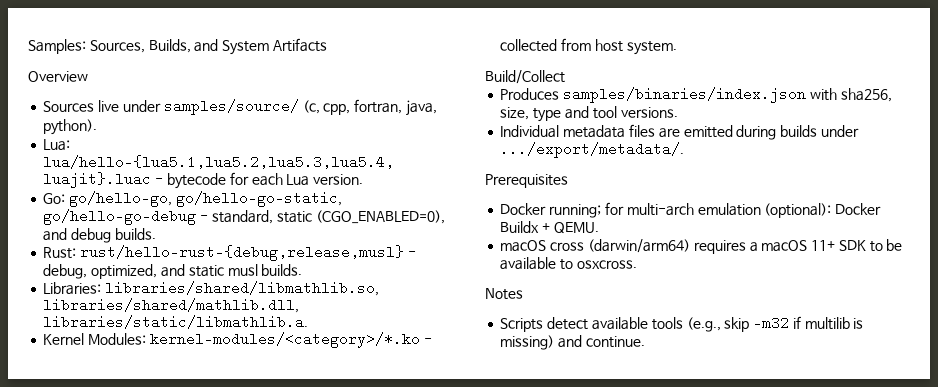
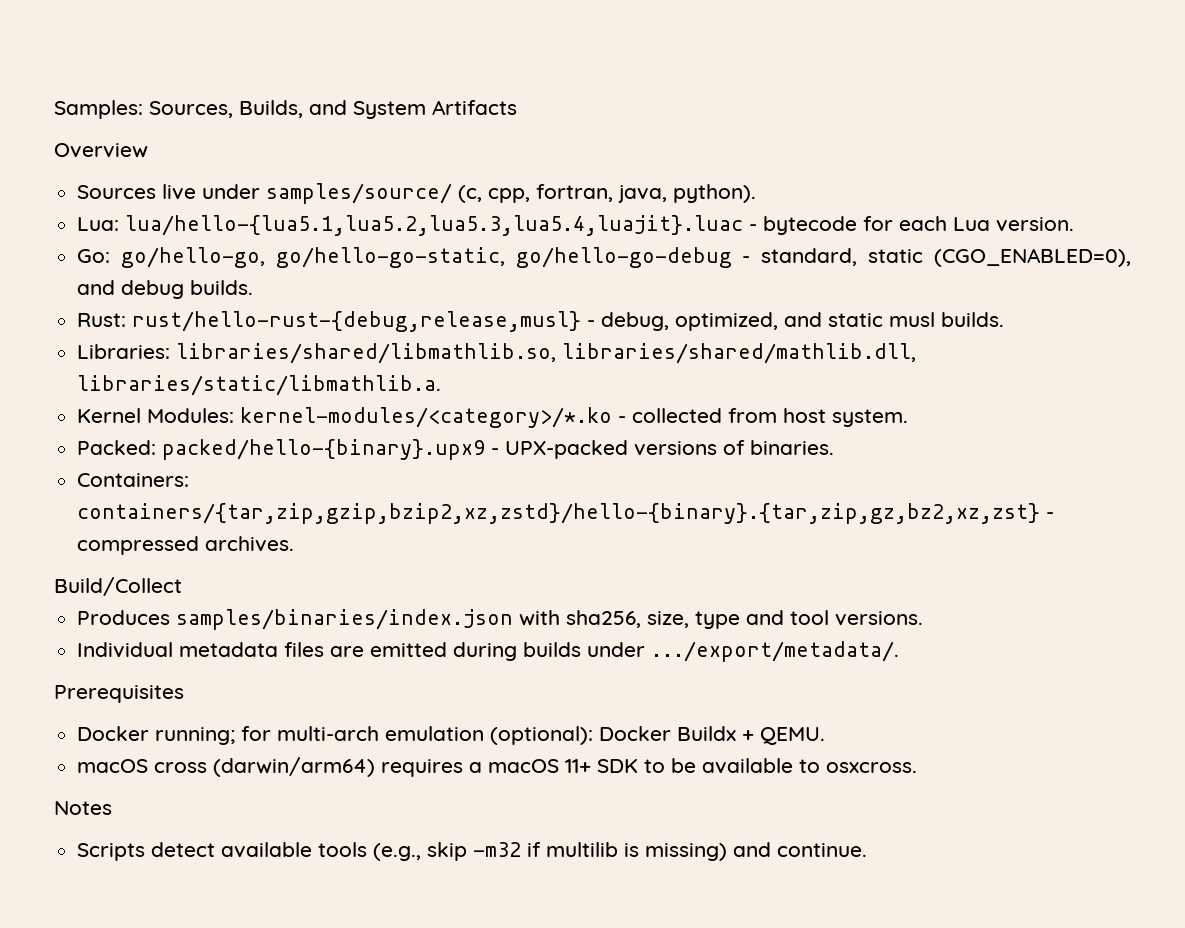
(677, 48) none -> [77,439,835,460] [77,473,190,487] [77,503,1055,524] [77,536,295,555] // Packed: packed/hello-{binary}.upx9 - UPX-packed versions of binaries. // Containers: containers/{tar,zip,gzip,bzip2,xz,zstd}/hello-{binary}.{tar,zip,gz,bz2,xz,zst} - compressed archives.

